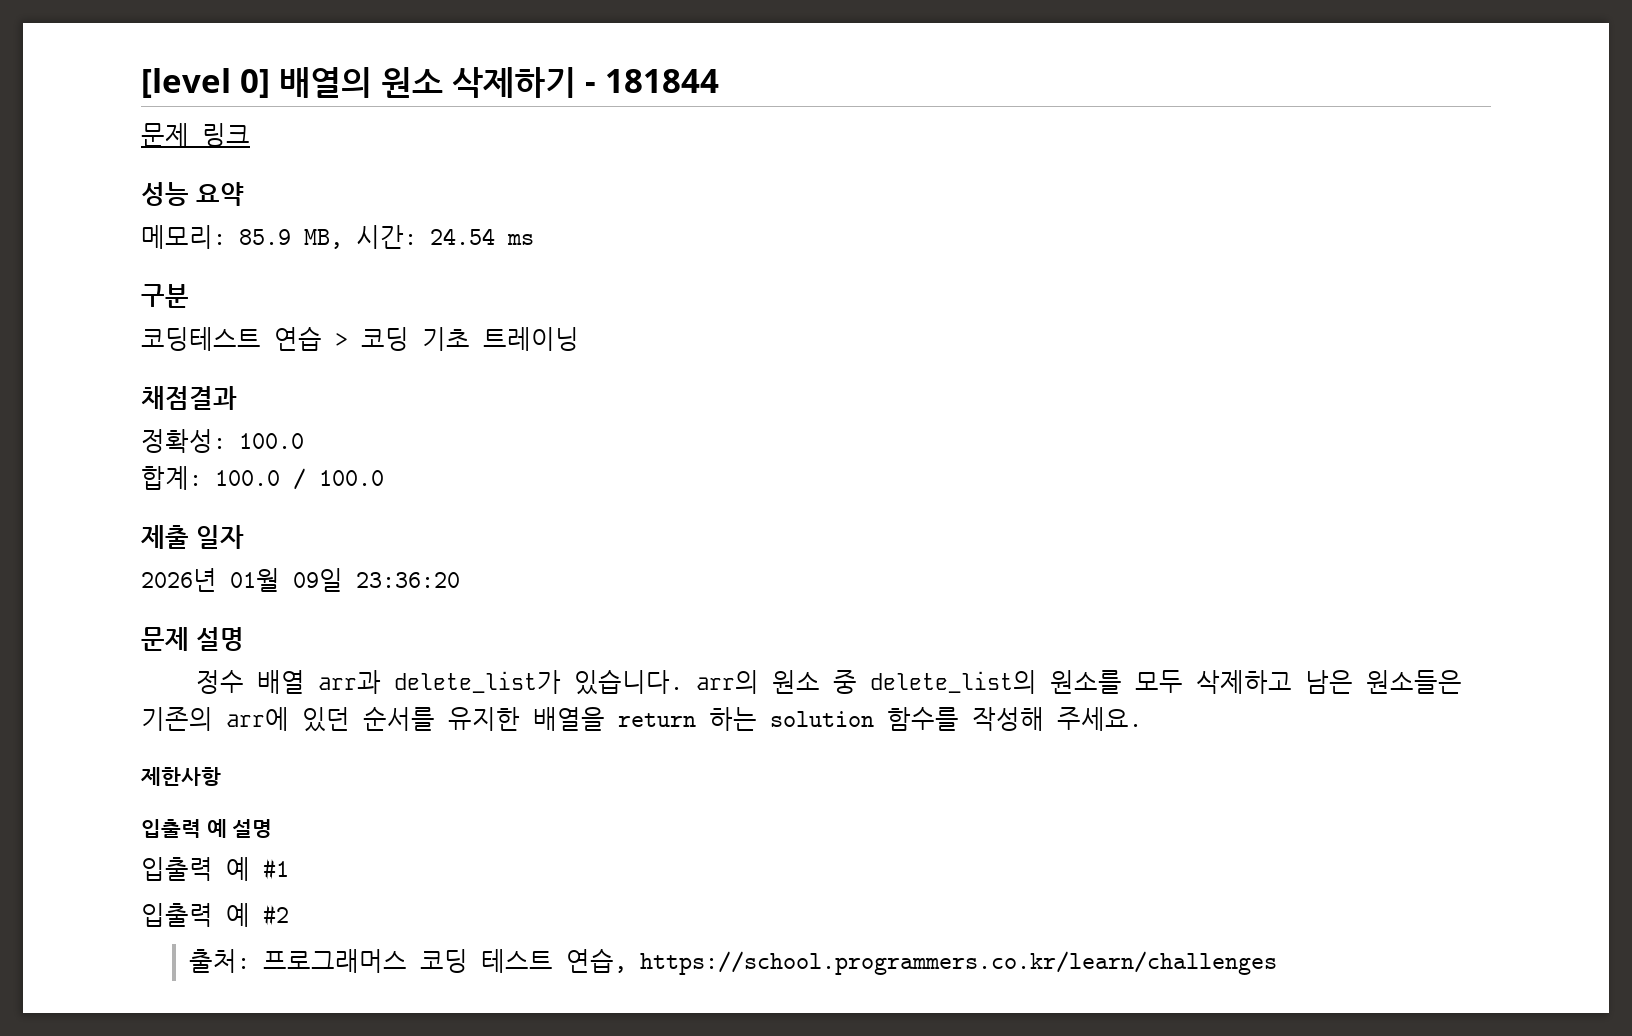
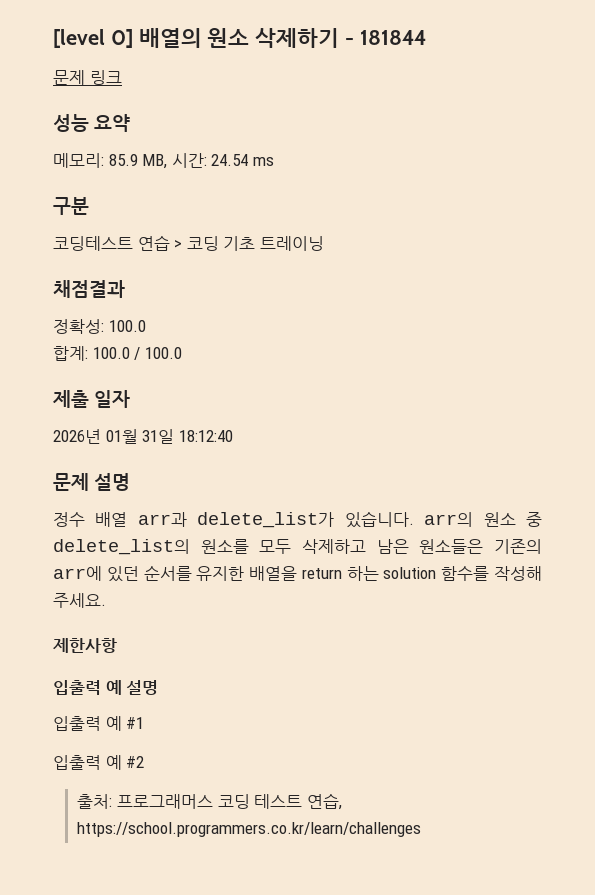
[293,568,460,592] 09일 23:36:20 -> [142,429,233,444] 31일 18:12:40

